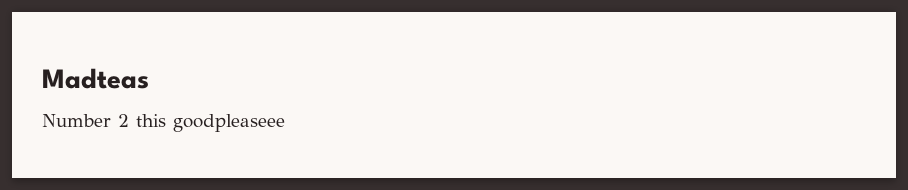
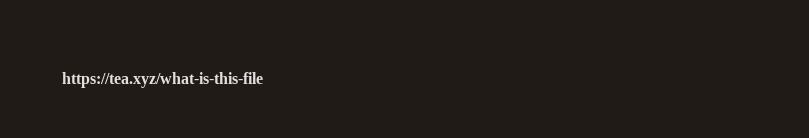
[42,68,149,89] [42,114,285,132] Madteas // Number 2 this goodpleaseee -> [62,72,263,88] https://tea.xyz/what-is-this-file

